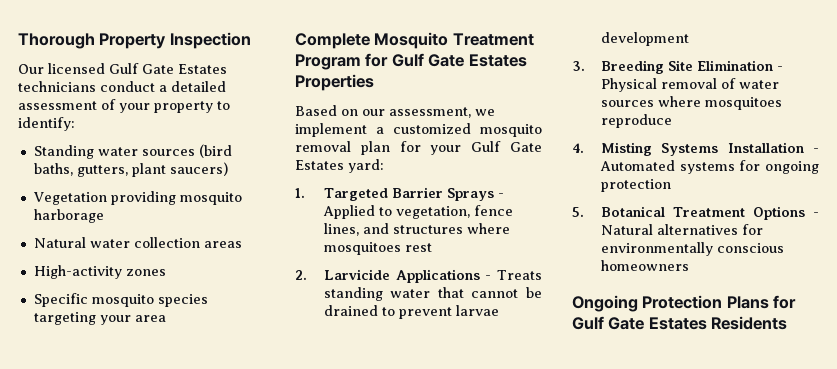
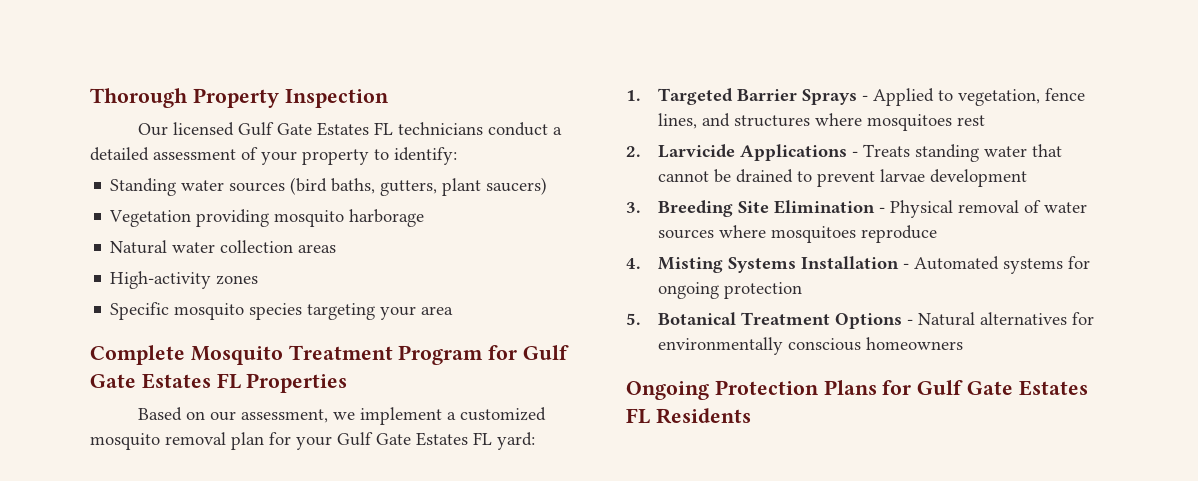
(227, 69) none -> [373,122,393,135] FL
(527, 60) none -> [216,373,241,389] FL
(344, 165) none -> [473,432,492,445] FL
(707, 323) none -> [626,408,650,424] FL

